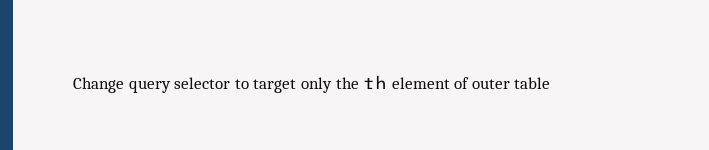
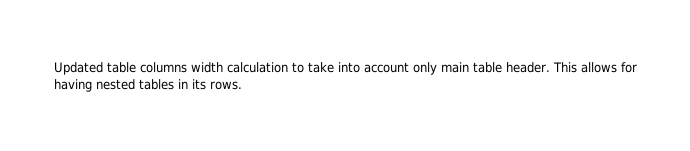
[73,75,551,93] Change query selector to target only the th element of outer table -> [54,62,637,75] [54,79,242,92] Updated table columns width calculation to take into account only main table header. This allows for having nested tables in its rows.

